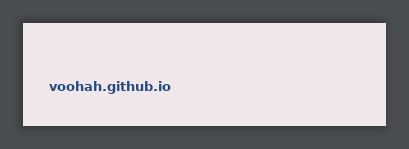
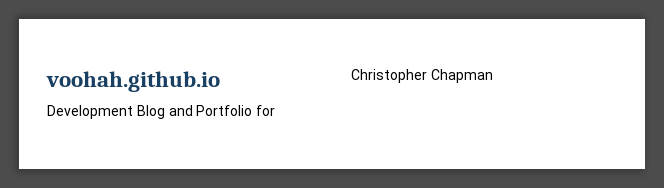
(171, 87) none -> [47,105,276,119] [351,69,493,83] // Development Blog and Portfolio for Christopher Chapman

